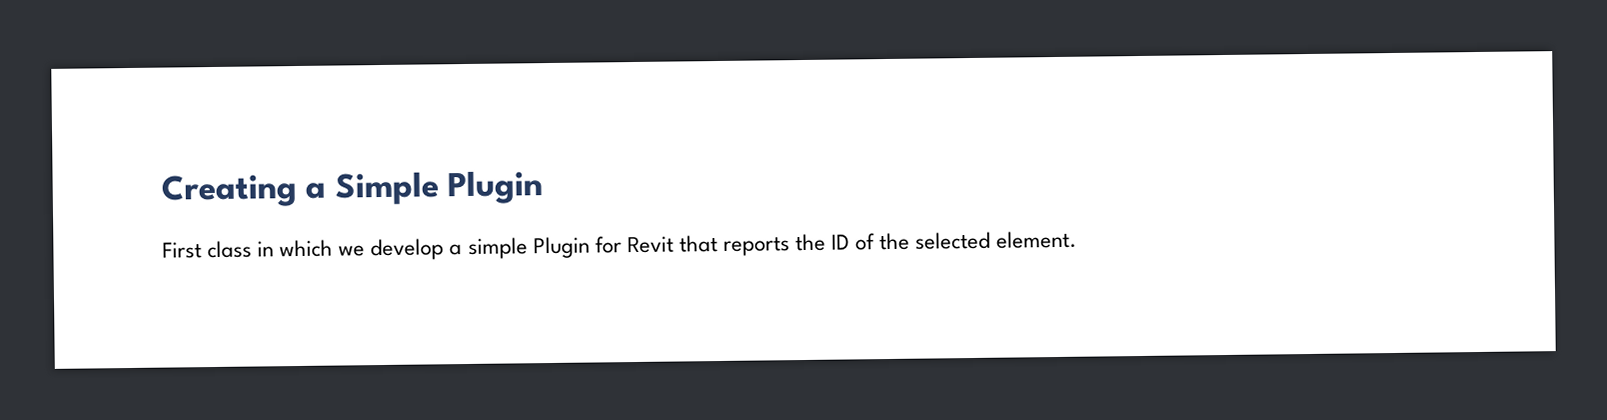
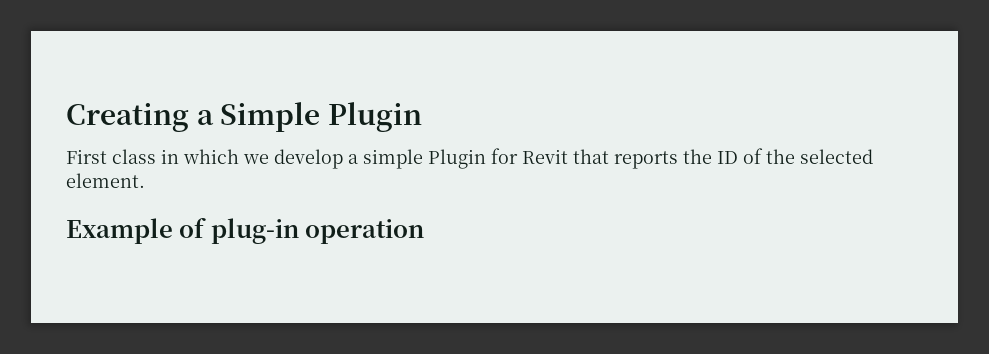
(1078, 239) none -> [66,217,425,244] // Example of plug-in operation

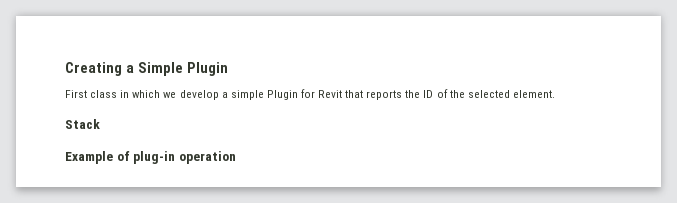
(145, 180) none -> [65,119,100,129] // Stack

